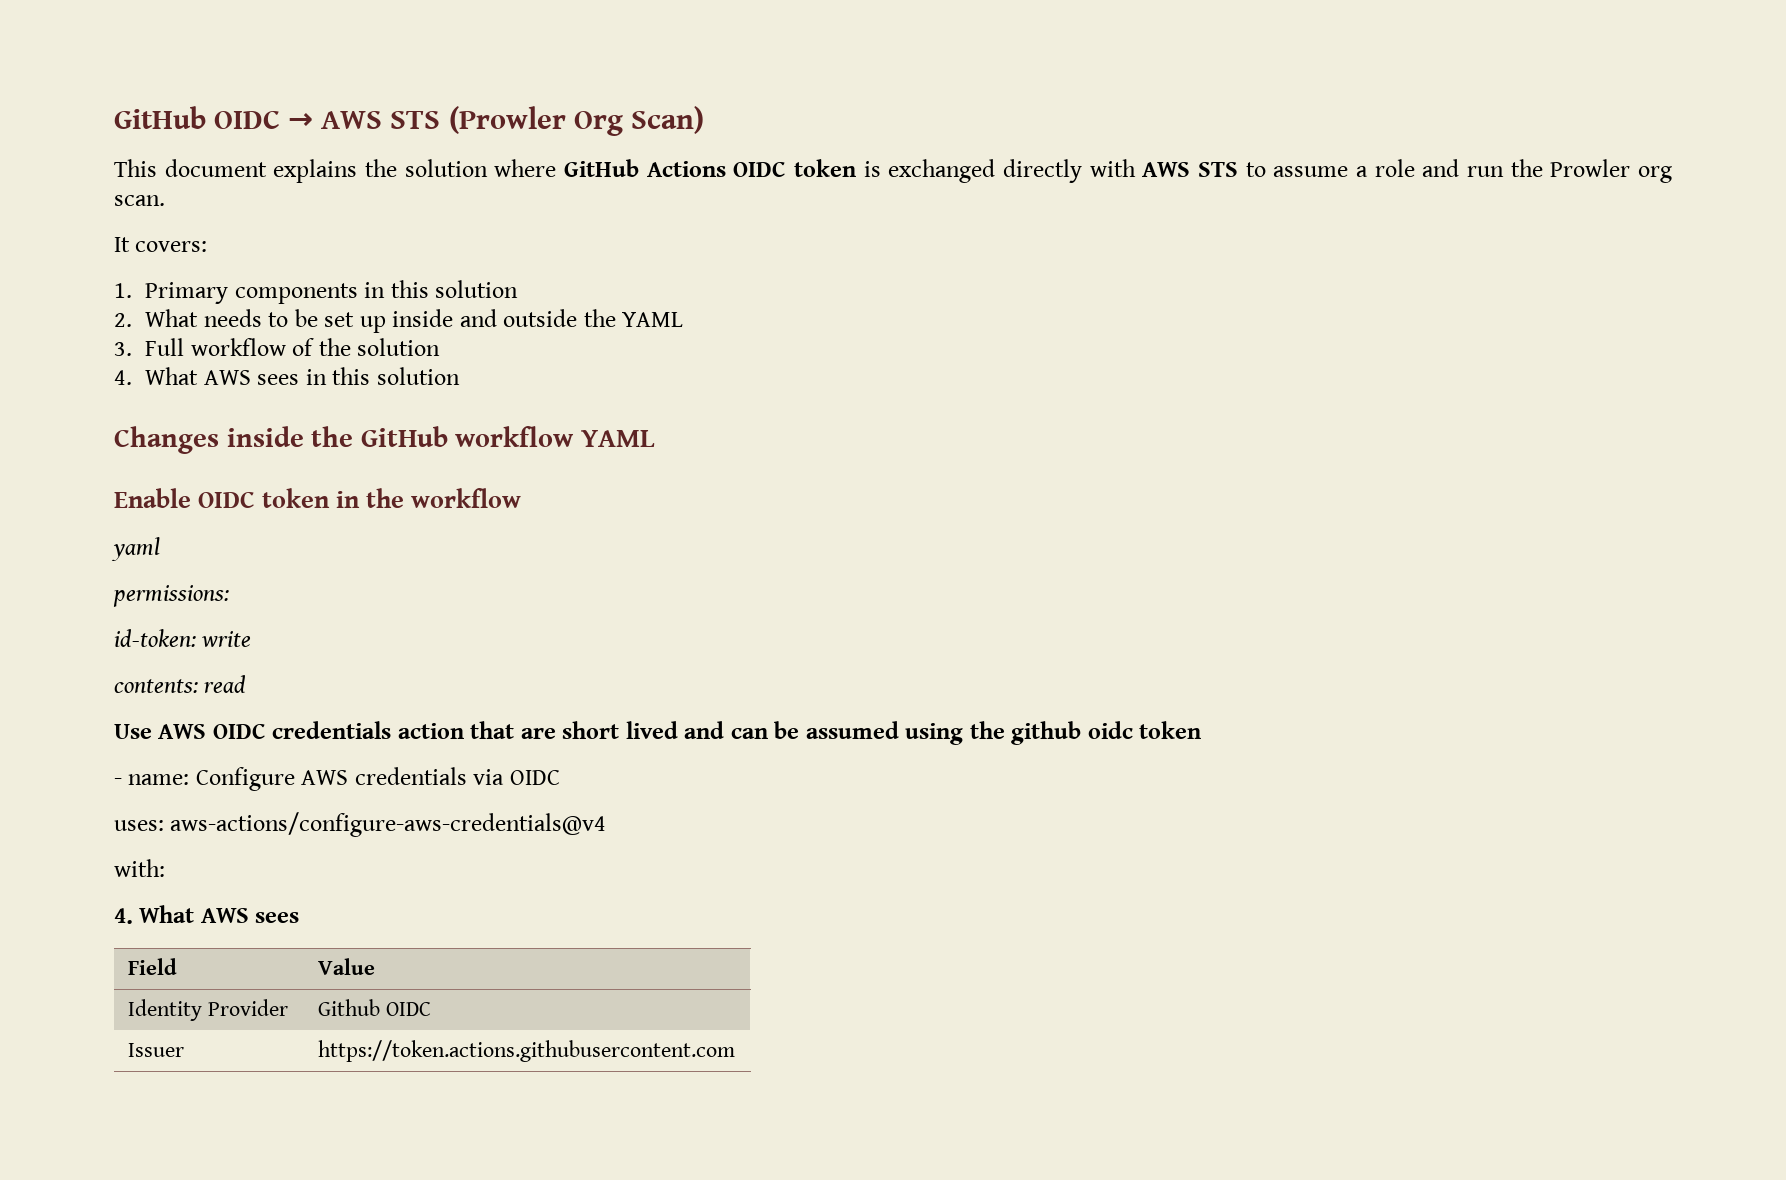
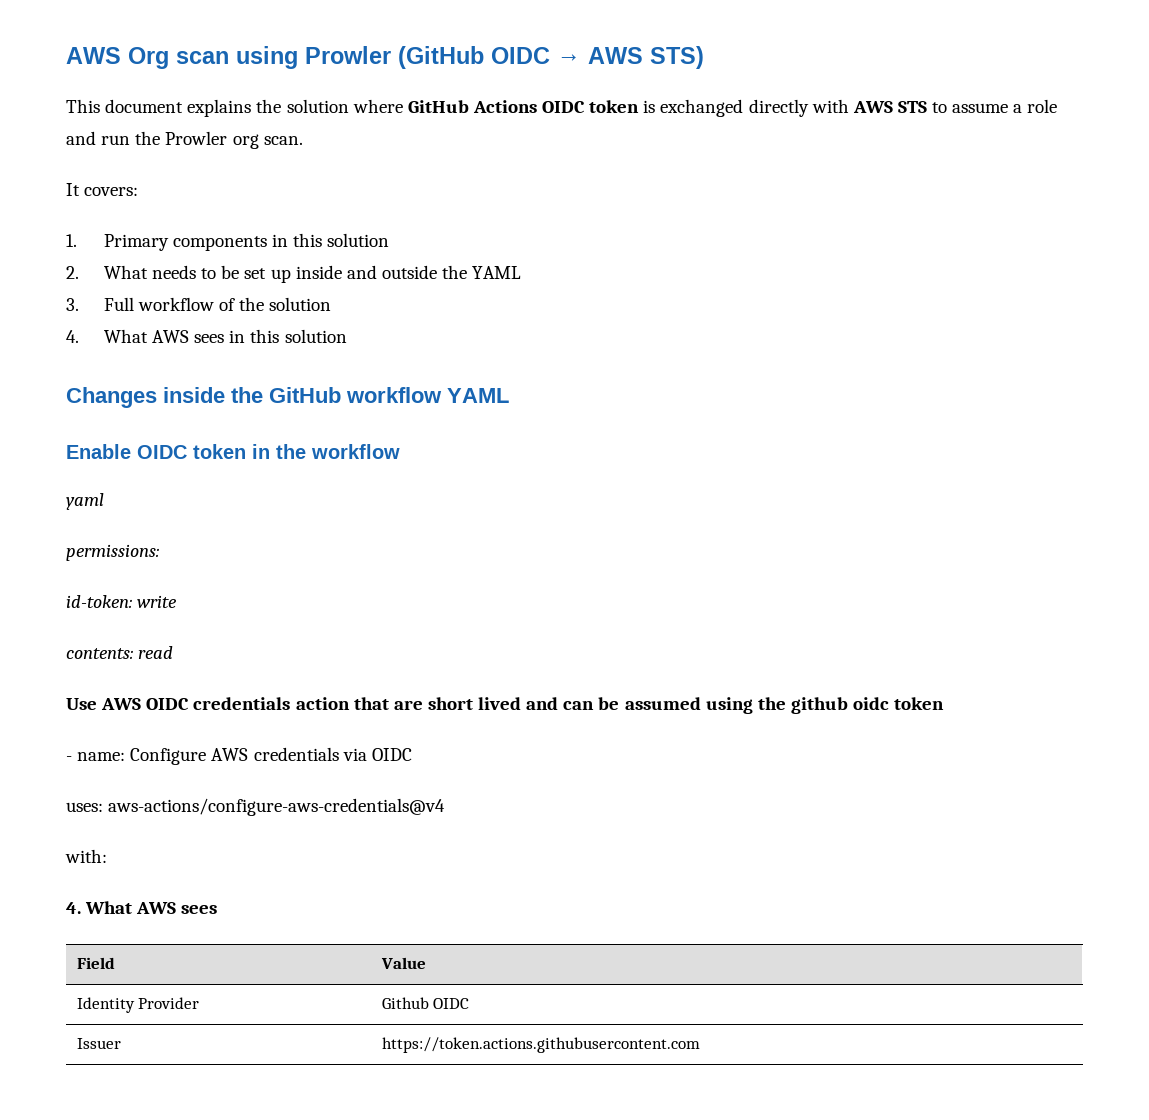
[114,106,704,136] GitHub OIDC → AWS STS (Prowler Org Scan) -> [66,46,704,69] AWS Org scan using Prowler (GitHub OIDC → AWS STS)

